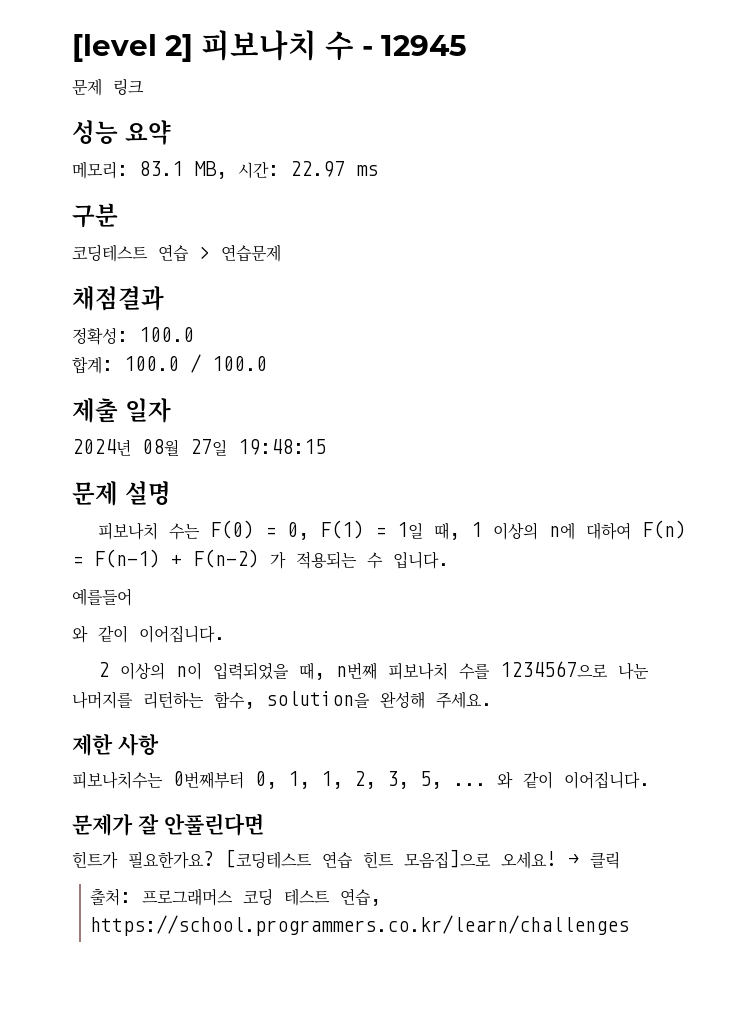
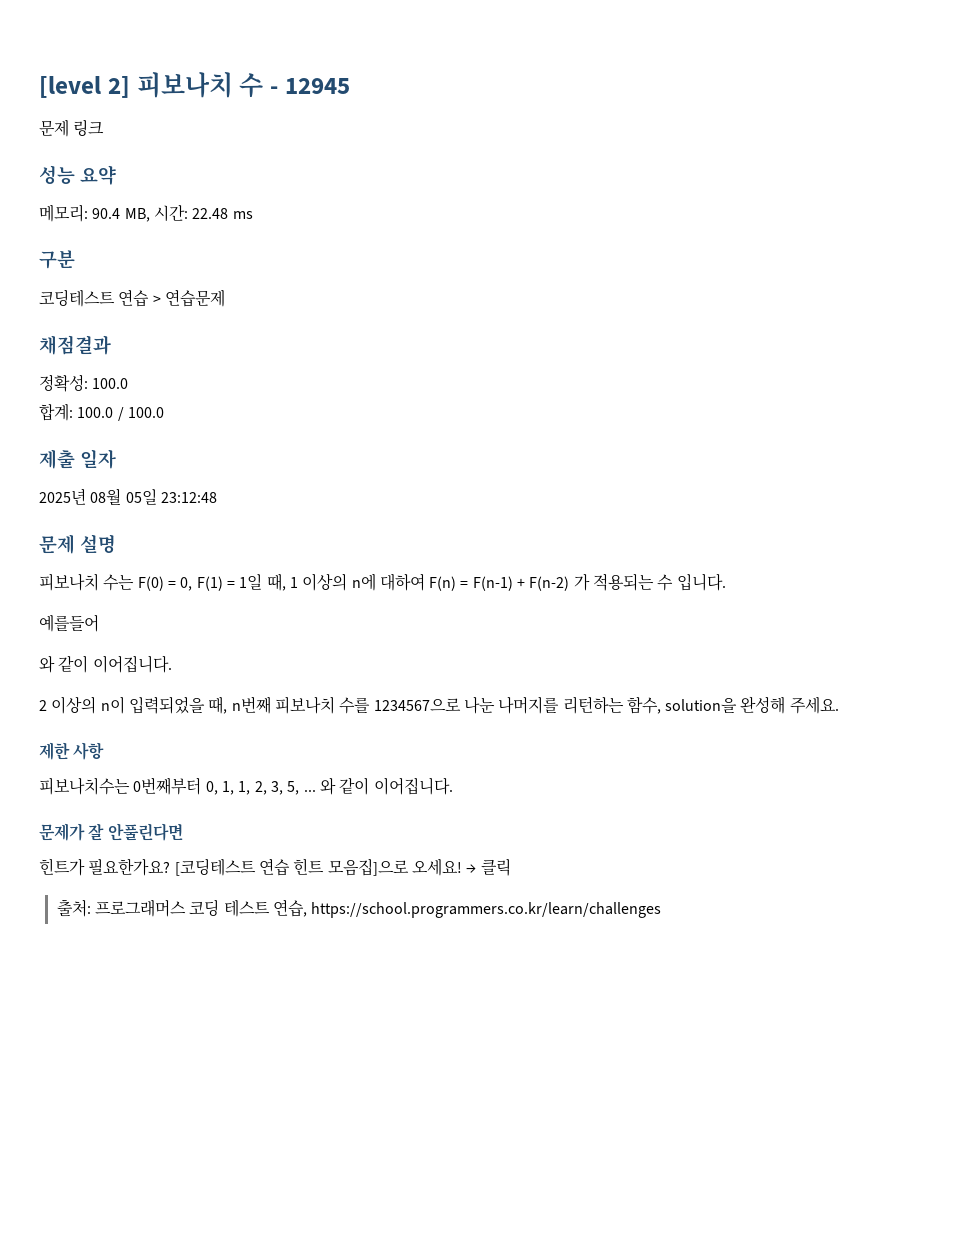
[139,161,183,176] 83.1 -> [92,208,121,219] 90.4
[290,161,345,177] 22.97 -> [192,208,229,219] 22.48
[72,439,326,456] 2024년 08월 27일 19:48:15 -> [39,488,217,505] 2025년 08월 05일 23:12:48

